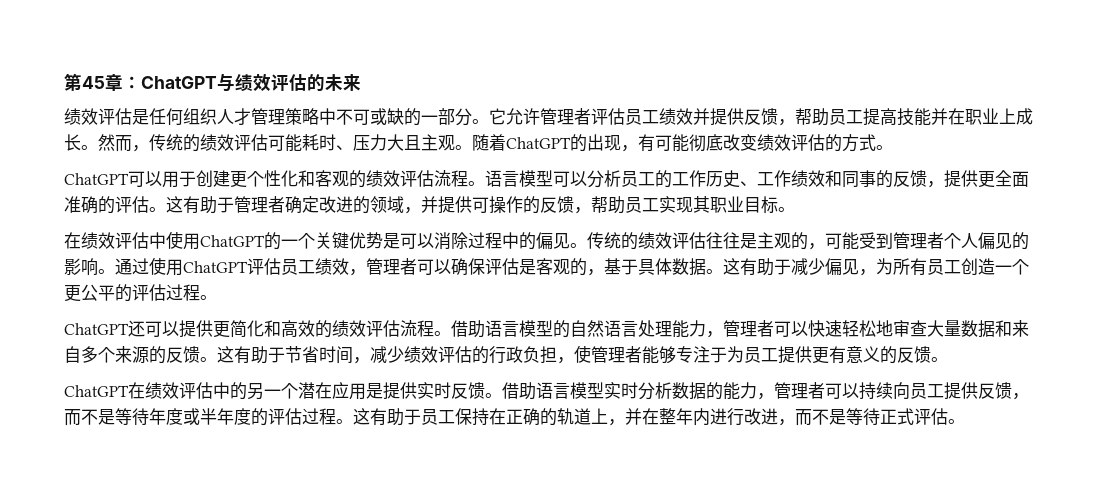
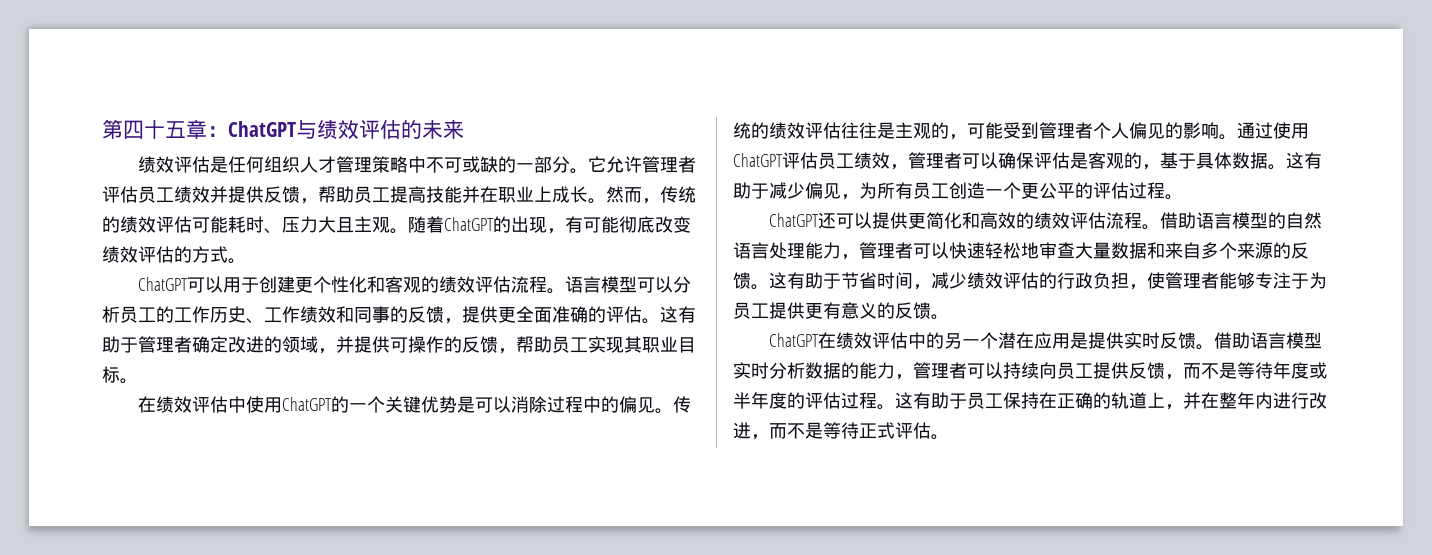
[82,76,105,89] 45 -> [123,120,186,139] 四十五

